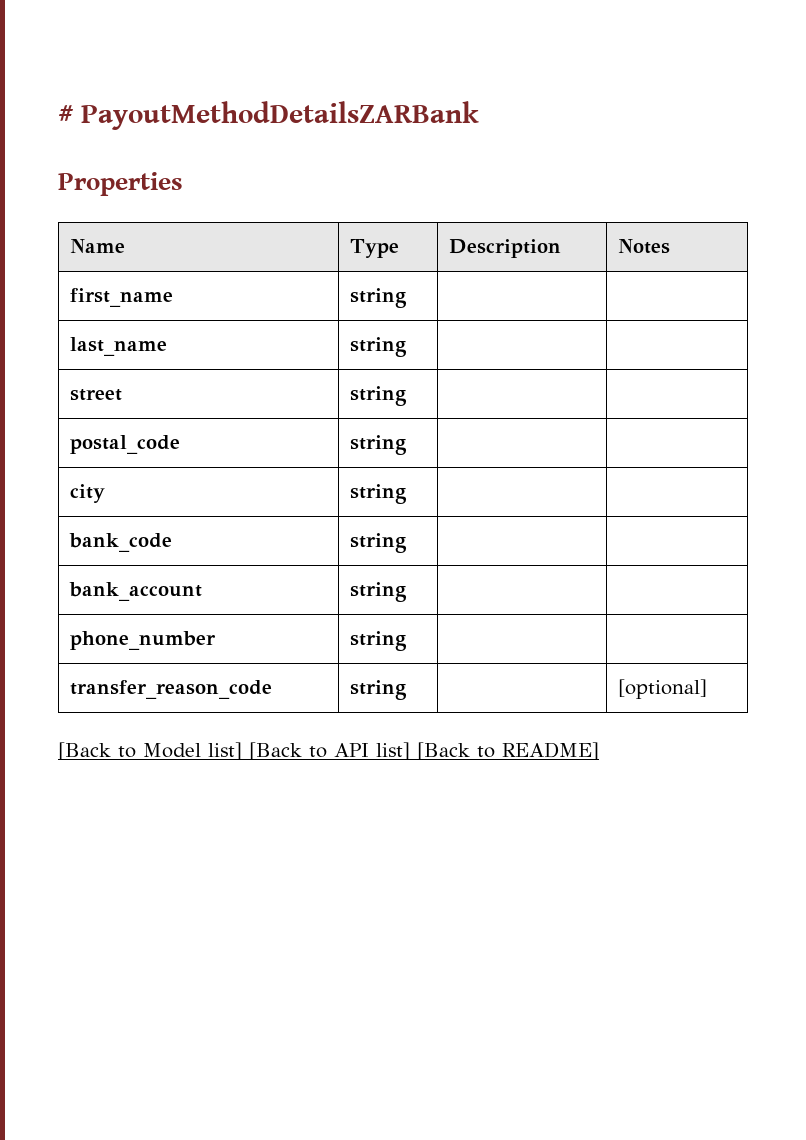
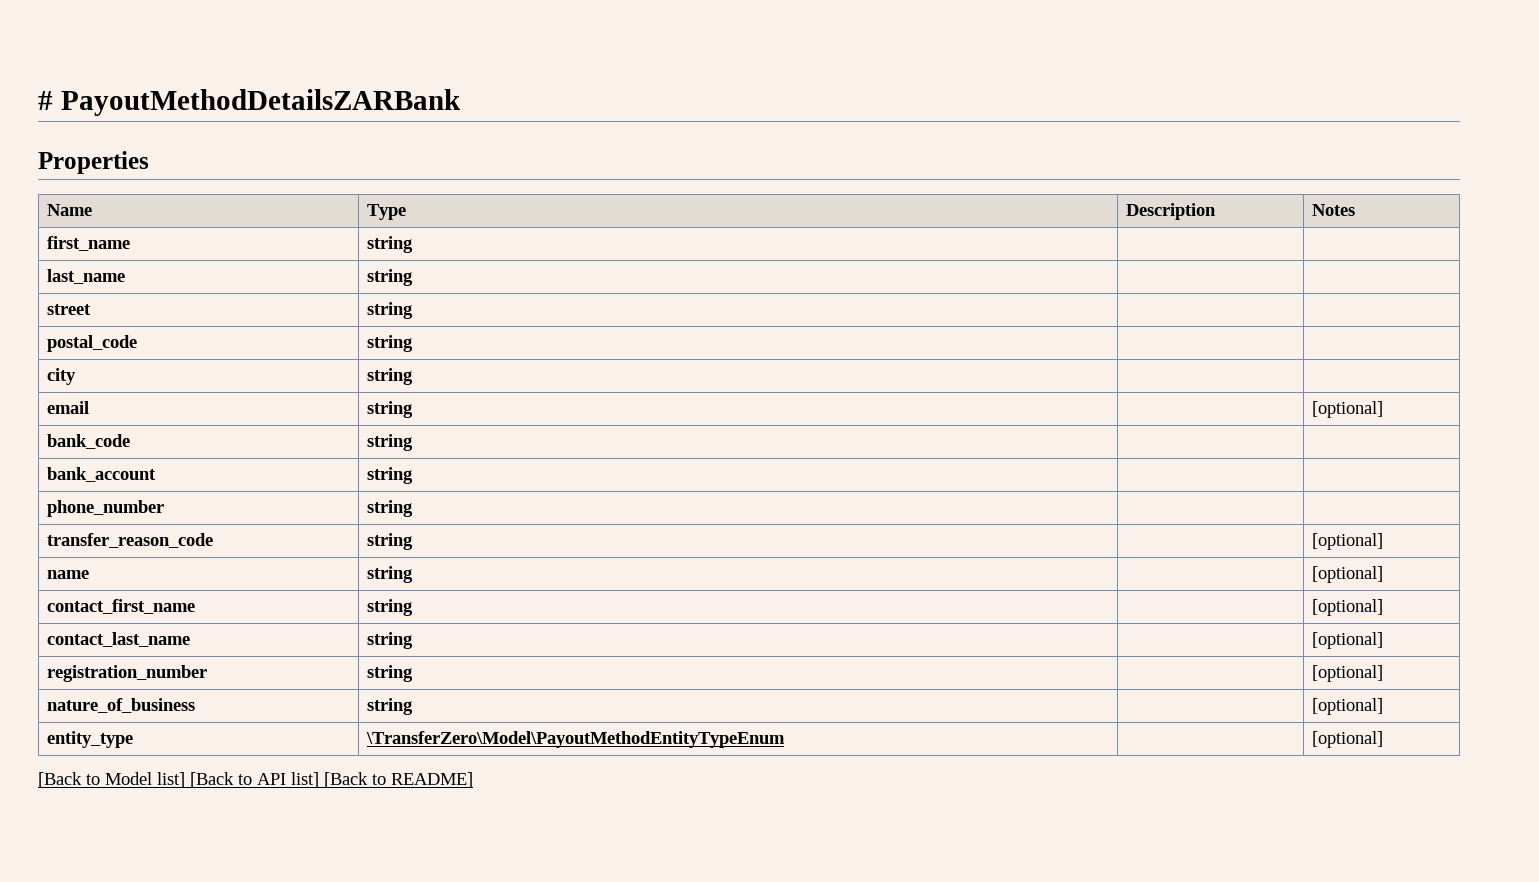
(407, 494) none -> [46,401,89,414] [366,401,413,418] [1311,401,1383,418] // email | string | | [optional]
(707, 689) none -> [46,570,89,579] [366,566,413,583] [1311,566,1383,583] [46,599,195,614] [366,599,413,616] [1311,599,1383,616] [46,632,190,647] [366,632,413,649] [1311,632,1383,649] [46,665,207,682] [366,665,413,682] [1311,665,1383,682] [46,698,195,713] [366,698,413,715] [1311,698,1383,715] [46,731,133,748] [365,731,785,748] [1311,731,1383,748] // name | string | | [optional] // contact_first_name | string | | [optional] // contact_last_name | string | | [optional] // registration_number | string | | [optional] // nature_of_business | string | | [optional] // entity_type | \TransferZero\Model\PayoutMethodEntityTypeEnum | | [optional]

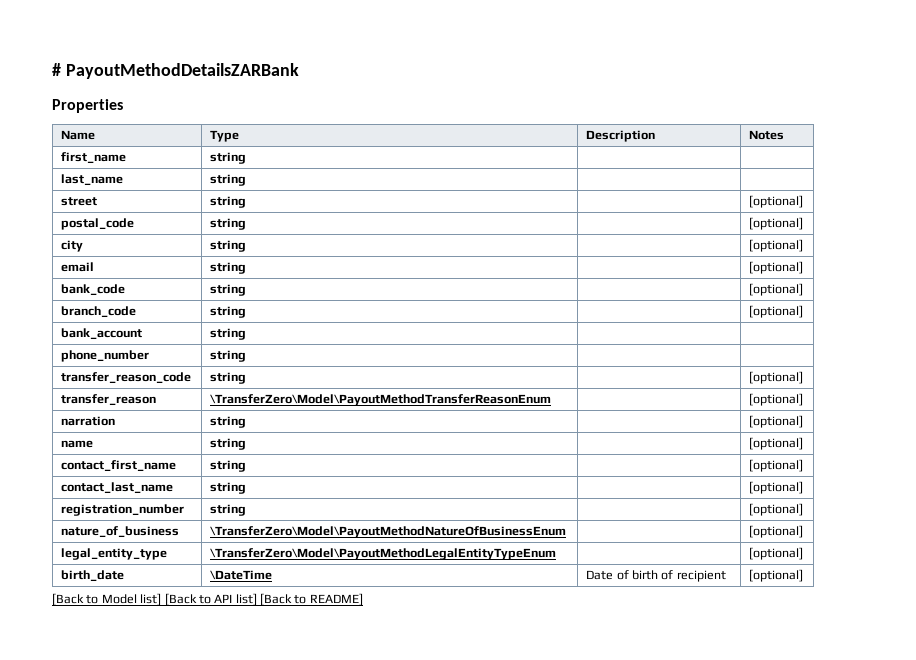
(413, 310) none -> [749,195,804,208] [optional]
(413, 343) none -> [749,217,804,230] [optional]
(413, 376) none -> [749,239,804,252] [optional]
(413, 442) none -> [749,283,804,296] [61,306,137,318] [210,306,247,318] [749,305,804,318] [optional] // branch_code | string | | [optional]
(1383, 541) none -> [61,394,157,406] [210,394,552,406] [749,393,804,406] [61,416,116,426] [210,416,247,428] [749,415,804,428] // transfer_reason | \TransferZero\Model\PayoutMethodTransferReasonEnum | | [optional] // narration | string | | [optional]
[366,698,413,715] [1311,698,1383,715] [46,731,133,748] [365,731,785,748] [1311,731,1383,748] string | | [optional] // entity_type | \TransferZero\Model\PayoutMethodEntityTypeEnum | | [optional] -> [210,526,567,538] [749,525,804,538] [61,548,168,560] [210,548,557,560] [749,547,804,560] [61,570,125,582] [210,570,273,580] [586,570,726,582] [749,569,804,582] \TransferZero\Model\PayoutMethodNatureOfBusinessEnum | | [optional] // legal_entity_type | \TransferZero\Model\PayoutMethodLegalEntityTypeEnum | | [optional] // birth_date | \DateTime | Date of birth of recipient | [optional]

